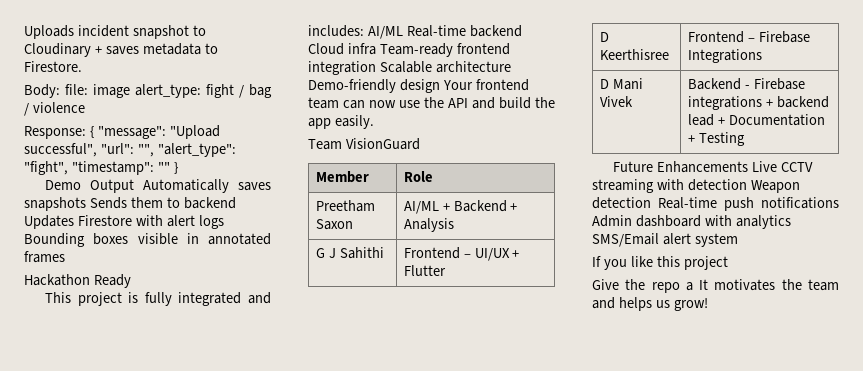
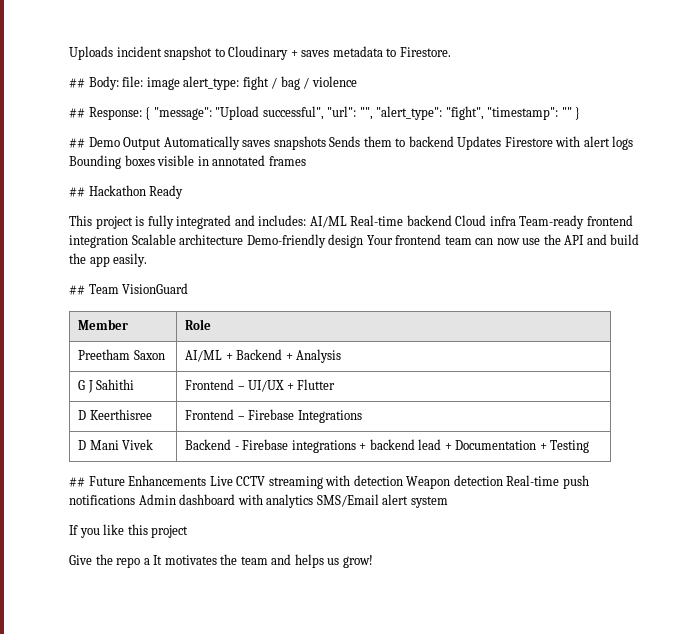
(82, 66) none -> [69,78,85,88] ##
(85, 107) none -> [69,108,85,118] ##
(178, 168) none -> [69,138,85,148] ##
(65, 257) none -> [69,187,85,197] ##
(374, 122) none -> [69,285,85,295] ##
(745, 139) none -> [69,477,85,487] ##

